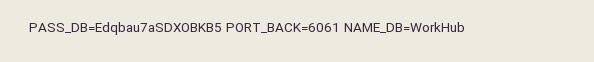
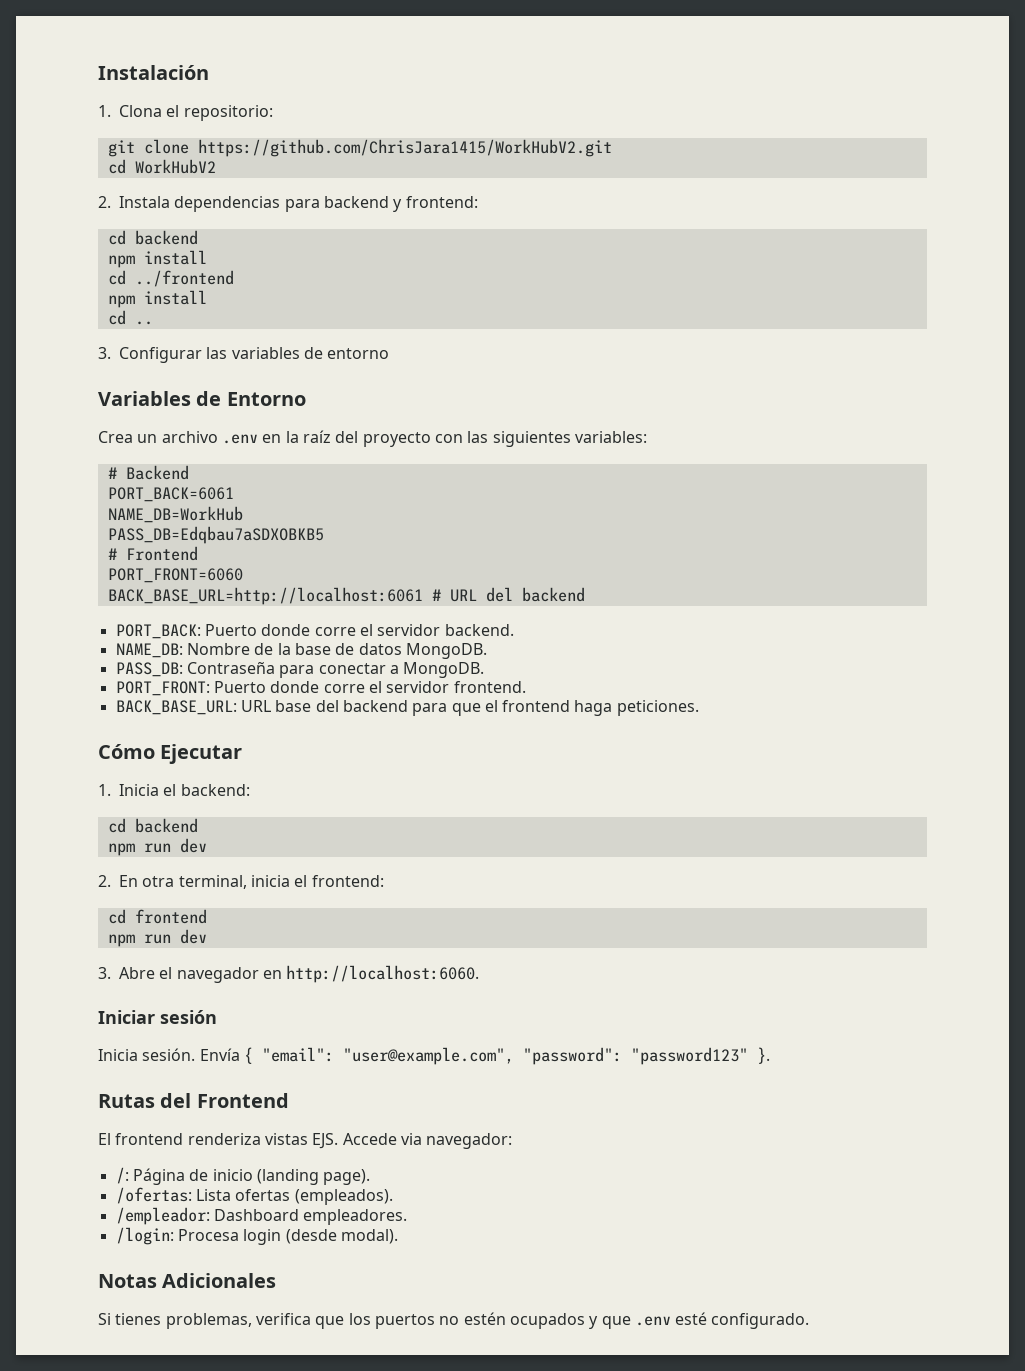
[29,22,465,35] PASS_DB=Edqbau7aSDXOBKB5 PORT_BACK=6061 NAME_DB=WorkHub -> [98,65,209,80] [98,105,273,121] [107,139,612,157] [107,159,216,174] [98,196,478,212] [107,230,198,245] [107,250,207,268] [107,270,234,287] [107,290,207,308] [107,310,153,325] [98,347,390,363] [98,391,306,406] [98,430,647,447] [107,465,189,480] [107,487,234,502] [107,506,243,523] [107,526,324,544] [107,546,198,561] [107,568,243,583] [107,587,585,605] [115,624,514,639] [115,643,487,659] [115,661,485,678] [115,681,526,696] [115,700,699,716] [98,744,243,764] [98,784,250,796] [107,818,198,833] [107,838,207,856] [98,875,384,889] [107,909,207,924] [107,929,207,947] [98,965,480,983] [98,1010,217,1024] [98,1047,770,1065] [98,1093,289,1108] [98,1133,513,1149] [115,1167,371,1185] [115,1187,393,1205] [115,1207,408,1225] [115,1227,398,1245] [98,1273,277,1288] [98,1312,810,1329] Instalación // 1. Clona el repositorio: // git clone https://github.com/ChrisJara1415/WorkHubV2.git // cd WorkHubV2 // 2. Instala dependencias para backend y frontend: // cd backend // npm install // cd ../frontend // npm install // cd .. // 3. Configurar las variables de entorno // Variables de Entorno // Crea un archivo .env en la raíz del proyecto con las siguientes variables: // # Backend // PORT_BACK=6061 // NAME_DB=WorkHub // PASS_DB=Edqbau7aSDXOBKB5 // # Frontend // PORT_FRONT=6060 // BACK_BASE_URL=http://localhost:6061 # URL del backend // PORT_BACK: Puerto donde corre el servidor backend. // NAME_DB: Nombre de la base de datos MongoDB. // PASS_DB: Contraseña para conectar a MongoDB. // PORT_FRONT: Puerto donde corre el servidor frontend. // BACK_BASE_URL: URL base del backend para que el frontend haga peticiones. // Cómo Ejecutar // 1. Inicia el backend: // cd backend // npm run dev // 2. En otra terminal, inicia el frontend: // cd frontend // npm run dev // 3. Abre el navegador en http://localhost:6060. // Iniciar sesión // Inicia sesión. Envía { "email": "user@example.com", "password": "password123" }. // Rutas del Frontend // El frontend renderiza vistas EJS. Accede via navegador: // /: Página de inicio (landing page). // /ofertas: Lista ofertas (empleados). // /empleador: Dashboard empleadores. // /login: Procesa login (desde modal). // Notas Adicionales // Si tienes problemas, verifica que los puertos no estén ocupados y que .env esté configurado.

